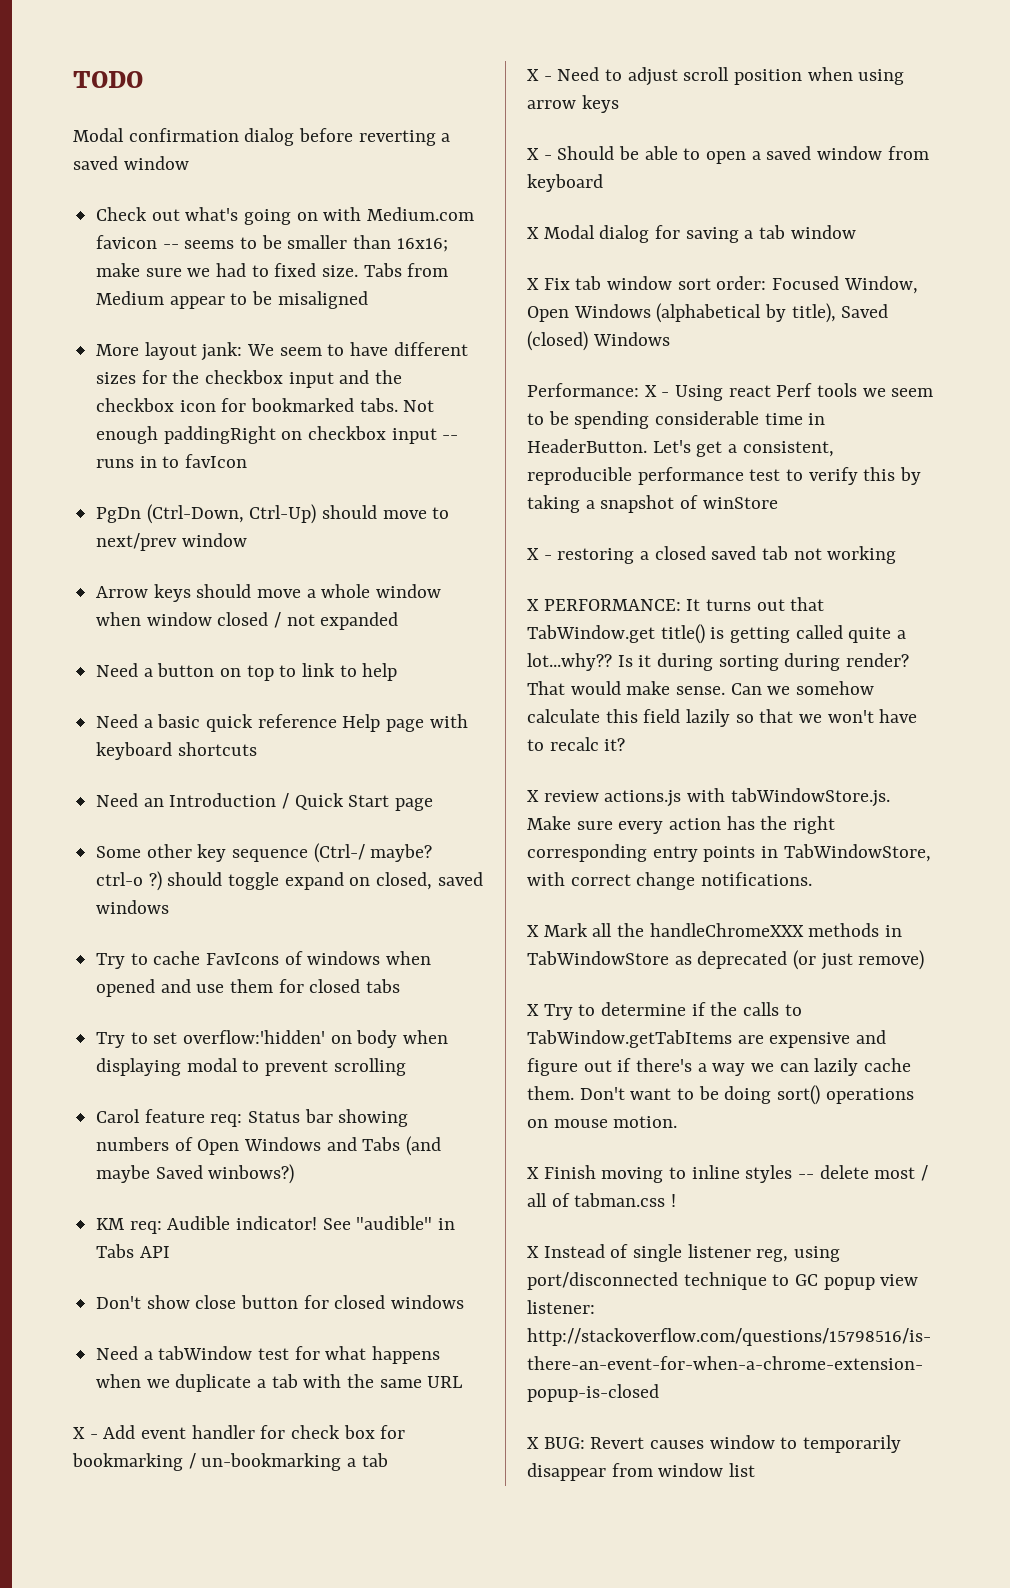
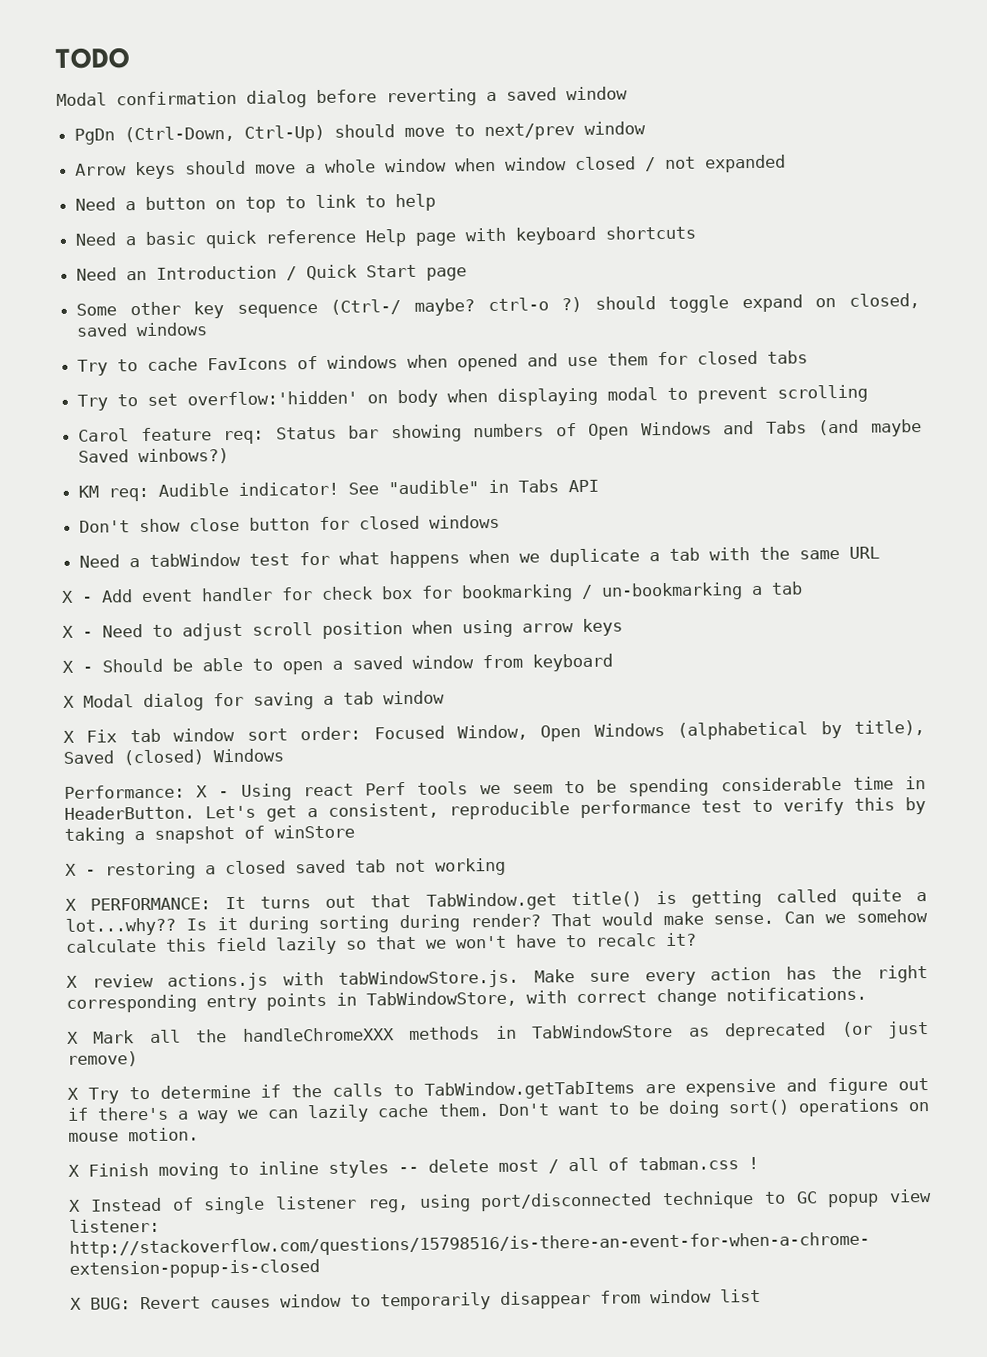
[96,207,475,225] [96,235,448,252] [96,263,449,277] [96,291,368,309] [96,342,468,361] [96,370,403,388] [96,398,435,412] [96,426,459,444] [96,454,248,468] // Check out what's going on with Medium.com favicon -- seems to be smaller than 16x16; make sure we had to fixed size. Tabs from Medium appear to be misaligned // More layout jank: We seem to have different sizes for the checkbox input and the checkbox icon for bookmarked tabs. Not enough paddingRight on checkbox input -- runs in to favIcon -> (628, 93) none

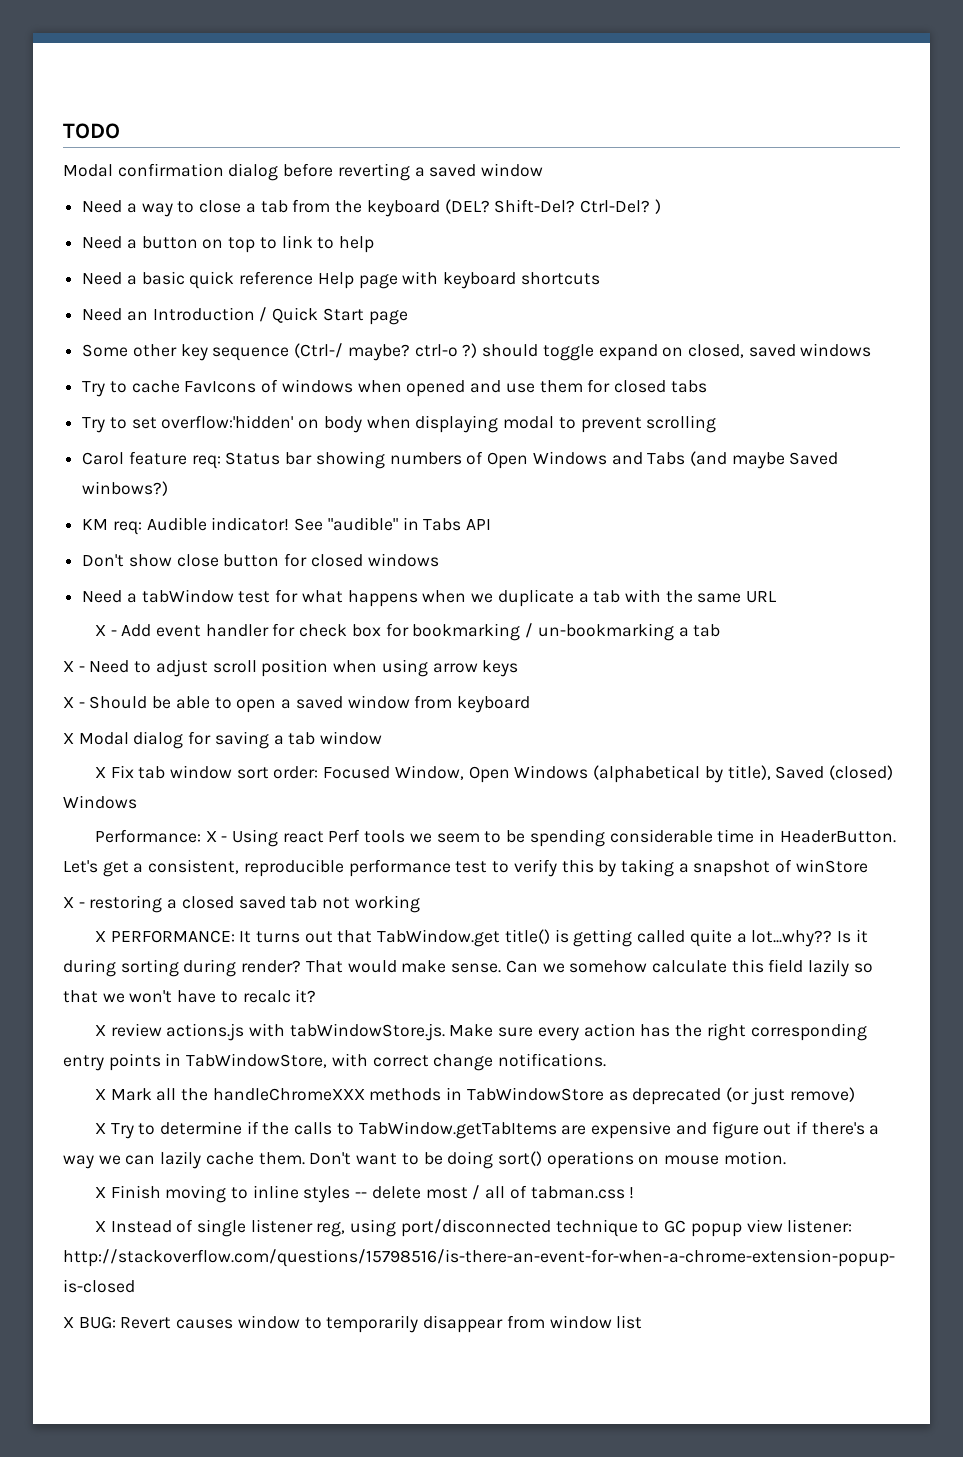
[74,121,647,145] [75,154,787,180] PgDn (Ctrl-Down, Ctrl-Up) should move to next/prev window // Arrow keys should move a whole window when window closed / not expanded -> [82,199,661,217] Need a way to close a tab from the keyboard (DEL? Shift-Del? Ctrl-Del? )

